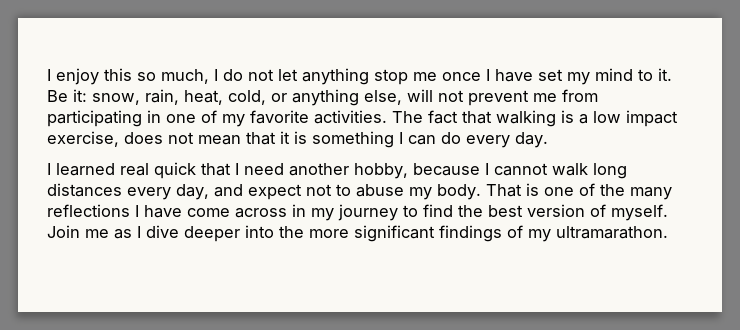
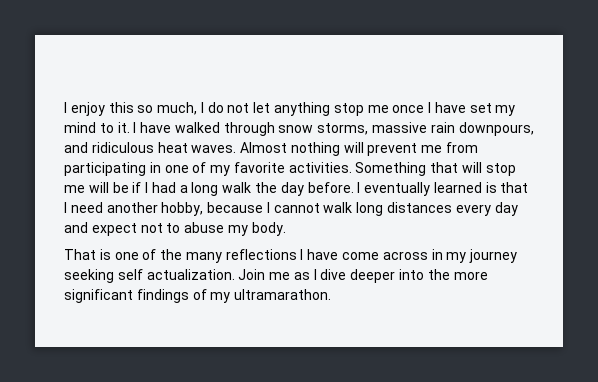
[47,89,464,106] Be it: snow, rain, heat, cold, or anything else, will not -> [133,122,534,136] [64,142,364,156] I have walked through snow storms, massive rain downpours, and ridiculous heat waves. Almost nothing will
[392,110,678,127] [47,131,548,148] [47,162,196,179] The fact that walking is a low impact exercise, does not mean that it is something I can do every day. // I learned real quick -> [355,162,516,176] [64,182,497,196] Something that will stop me will be if I had a long walk the day before. I eventually learned is
[176,184,209,200] day, -> [494,202,518,216] day
(481, 192) none -> (286, 229) //
[403,204,668,221] to find the best version of myself. -> [64,269,235,283] seeking self actualization.

